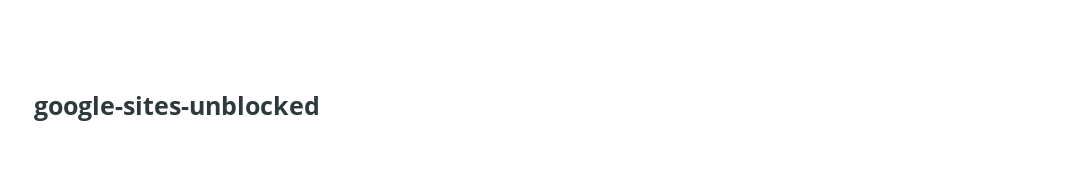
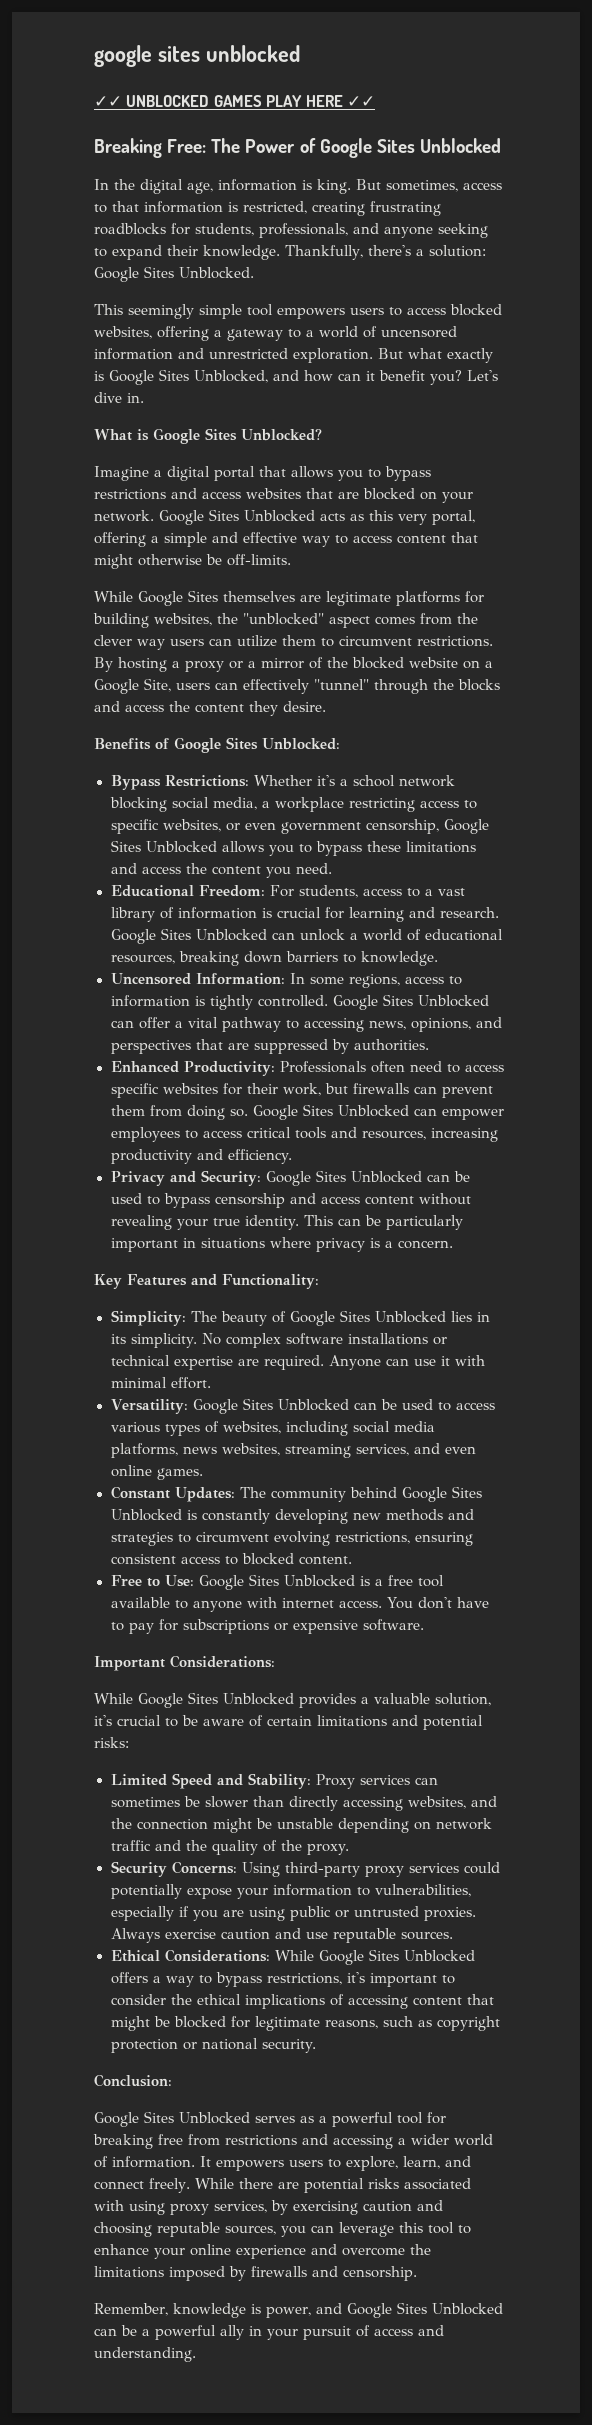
[34,96,320,121] google-sites-unblocked -> [94,45,300,67] [94,95,376,107] [94,138,501,158] [94,179,502,194] [94,201,441,216] [94,223,488,238] [94,245,486,260] [94,266,254,282] [94,304,502,319] [94,326,457,341] [94,348,493,363] [94,369,498,385] [94,392,144,403] [94,428,322,444] [94,466,431,481] [94,488,473,503] [94,509,475,525] [94,532,478,547] [94,554,291,569] [94,590,484,606] [93,613,478,628] [94,635,493,650] [94,657,493,672] [94,678,500,694] [94,701,326,716] [94,737,340,753] [110,775,455,790] [109,797,477,812] [110,819,489,834] [110,840,476,856] [110,863,332,878] [110,885,465,898] [110,907,499,922] [110,928,503,944] [110,951,438,966] [110,973,462,988] [110,994,489,1010] [110,1017,502,1032] [110,1039,429,1054] [110,1061,504,1076] [110,1083,493,1098] [110,1104,504,1120] [110,1127,498,1142] [110,1149,293,1164] [110,1170,470,1186] [110,1193,471,1208] [110,1215,464,1230] [110,1237,453,1252] [94,1274,319,1289] [110,1310,490,1326] [110,1333,448,1348] [110,1355,485,1370] [110,1377,211,1389] [110,1398,496,1414] [110,1421,435,1436] [110,1443,476,1458] [110,1465,203,1480] [110,1486,482,1502] [110,1509,474,1524] [110,1531,473,1546] [110,1553,352,1565] [110,1574,444,1590] [110,1597,490,1612] [110,1619,424,1634] [94,1655,275,1671] [94,1692,491,1708] [94,1715,483,1730] [94,1737,129,1748] [110,1773,438,1789] [110,1796,497,1811] [110,1818,492,1833] [110,1840,350,1855] [110,1861,500,1877] [110,1884,471,1899] [110,1906,476,1921] [110,1928,453,1943] [110,1949,475,1965] [110,1972,455,1987] [110,1994,494,2009] [110,2016,500,2031] [110,2038,317,2053] [94,2074,172,2087] [94,2111,446,2127] [93,2134,493,2149] [94,2156,471,2171] [94,2178,471,2193] [94,2200,443,2215] [94,2222,471,2237] [94,2244,431,2259] [94,2266,417,2281] [94,2302,503,2318] [94,2325,444,2340] [94,2347,196,2362] google sites unblocked // ✓✓ UNBLOCKED GAMES PLAY HERE ✓✓ // Breaking Free: The Power of Google Sites Unblocked // In the digital age, information is king. But sometimes, access to that information is restricted, creating frustrating roadblocks for students, professionals, and anyone seeking to expand their knowledge. Thankfully, there's a solution: Google Sites Unblocked. // This seemingly simple tool empowers users to access blocked websites, offering a gateway to a world of uncensored information and unrestricted exploration. But what exactly is Google Sites Unblocked, and how can it benefit you? Let's dive in. // What is Google Sites Unblocked? // Imagine a digital portal that allows you to bypass restrictions and access websites that are blocked on your network. Google Sites Unblocked acts as this very portal, offering a simple and effective way to access content that might otherwise be off-limits. // While Google Sites themselves are legitimate platforms for building websites, the "unblocked" aspect comes from the clever way users can utilize them to circumvent restrictions. By hosting a proxy or a mirror of the blocked website on a Google Site, users can effectively "tunnel" through the blocks and access the content they desire. // Benefits of Google Sites Unblocked: // Bypass Restrictions: Whether it's a school network blocking social media, a workplace restricting access to specific websites, or even government censorship, Google Sites Unblocked allows you to bypass these limitations and access the content you need. // Educational Freedom: For students, access to a vast library of information is crucial for learning and research. Google Sites Unblocked can unlock a world of educational resources, breaking down barriers to knowledge. // Uncensored Information: In some regions, access to information is tightly controlled. Google Sites Unblocked can offer a vital pathway to accessing news, opinions, and perspectives that are suppressed by authorities. // Enhanced Productivity: Professionals often need to access specific websites for their work, but firewalls can prevent them from doing so. Google Sites Unblocked can empower employees to access critical tools and resources, increasing productivity and efficiency. // Privacy and Security: Google Sites Unblocked can be used to bypass censorship and access content without revealing your true identity. This can be particularly important in situations where privacy is a concern. // Key Features and Functionality: // Simplicity: The beauty of Google Sites Unblocked lies in its simplicity. No complex software installations or technical expertise are required. Anyone can use it with minimal effort. // Versatility: Google Sites Unblocked can be used to access various types of websites, including social media platforms, news websites, streaming services, and even online games. // Constant Updates: The community behind Google Sites Unblocked is constantly developing new methods and strategies to circumvent evolving restrictions, ensuring consistent access to blocked content. // Free to Use: Google Sites Unblocked is a free tool available to anyone with internet access. You don't have to pay for subscriptions or expensive software. // Important Considerations: // While Google Sites Unblocked provides a valuable solution, it's crucial to be aware of certain limitations and potential risks: // Limited Speed and Stability: Proxy services can sometimes be slower than directly accessing websites, and the connection might be unstable depending on network traffic and the quality of the proxy. // Security Concerns: Using third-party proxy services could potentially expose your information to vulnerabilities, especially if you are using public or untrusted proxies. Always exercise caution and use reputable sources. // Ethical Considerations: While Google Sites Unblocked offers a way to bypass restrictions, it's important to consider the ethical implications of accessing content that might be blocked for legitimate reasons, such as copyright protection or national security. // Conclusion: // Google Sites Unblocked serves as a powerful tool for breaking free from restrictions and accessing a wider world of information. It empowers users to explore, learn, and connect freely. While there are potential risks associated with using proxy services, by exercising caution and choosing reputable sources, you can leverage this tool to enhance your online experience and overcome the limitations imposed by firewalls and censorship. // Remember, knowledge is power, and Google Sites Unblocked can be a powerful ally in your pursuit of access and understanding.

